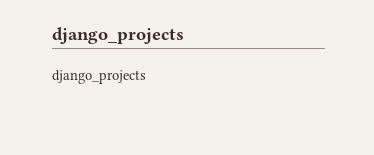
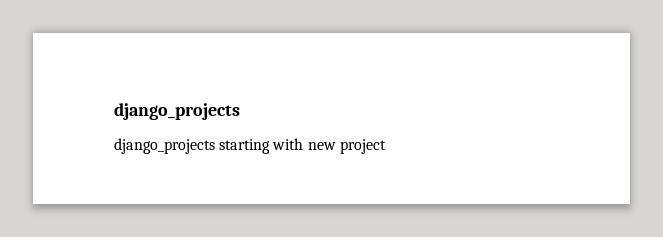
(146, 77) none -> [219,138,386,154] starting with new project

